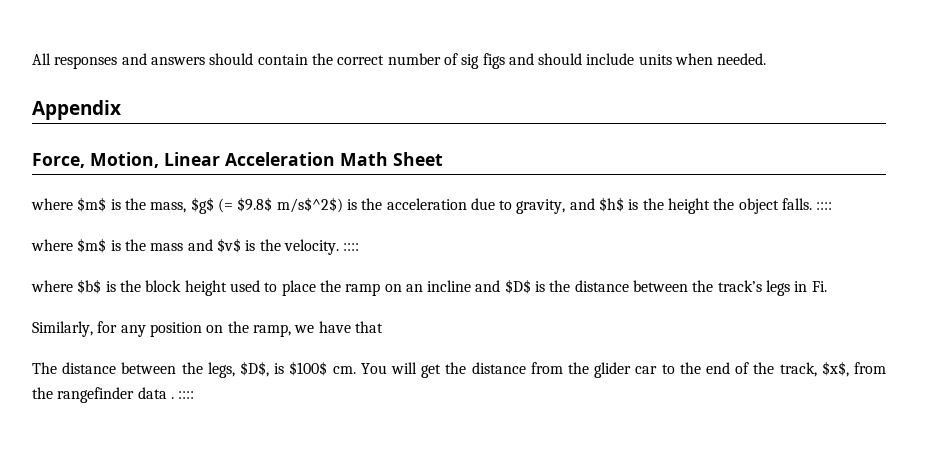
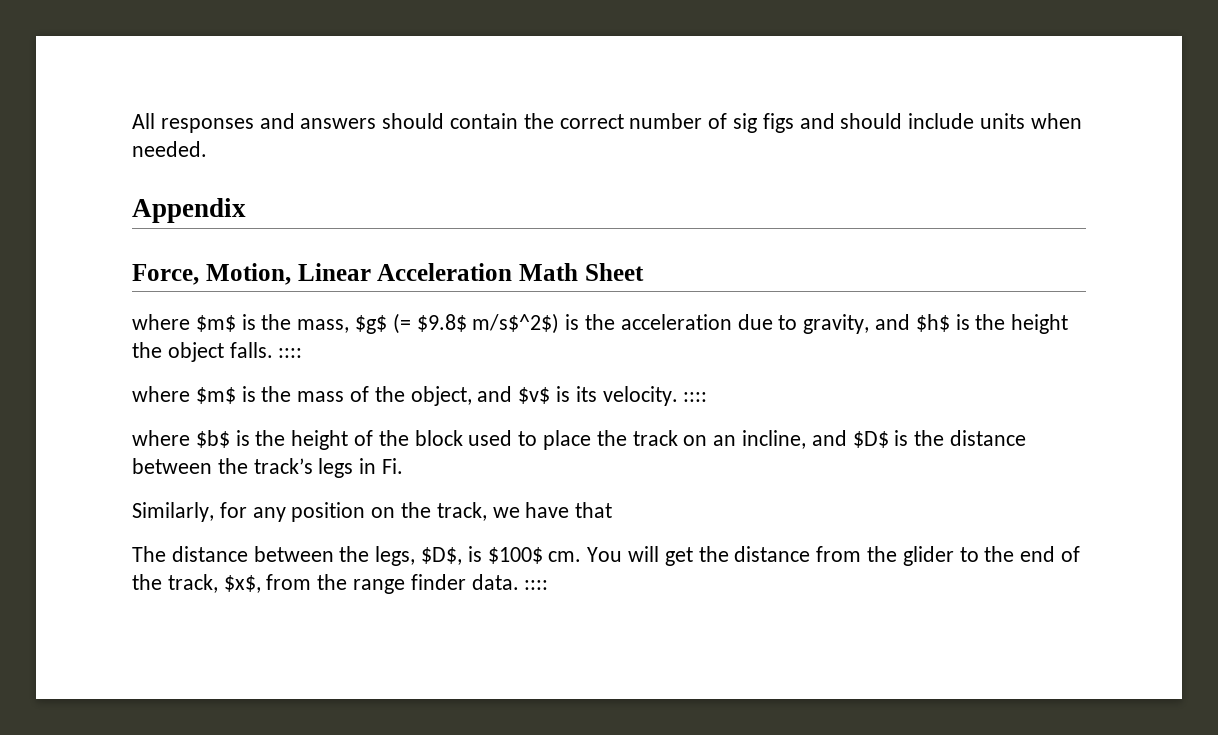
(184, 247) none -> [350,386,472,406] of the object,
[259,239,281,251] the -> [575,386,597,402] its
[145,280,227,296] block height -> [291,430,463,450] height of the block
[345,283,381,296] ramp -> [632,430,678,446] track
[427,280,472,292] incline -> [742,430,807,449] incline,
[252,324,291,337] ramp, -> [436,502,487,521] track,
[635,366,658,374] car -> (954, 556) none
[57,387,174,403] rangefinder data . -> [353,574,519,594] range finder data.

